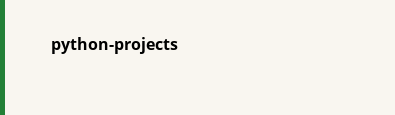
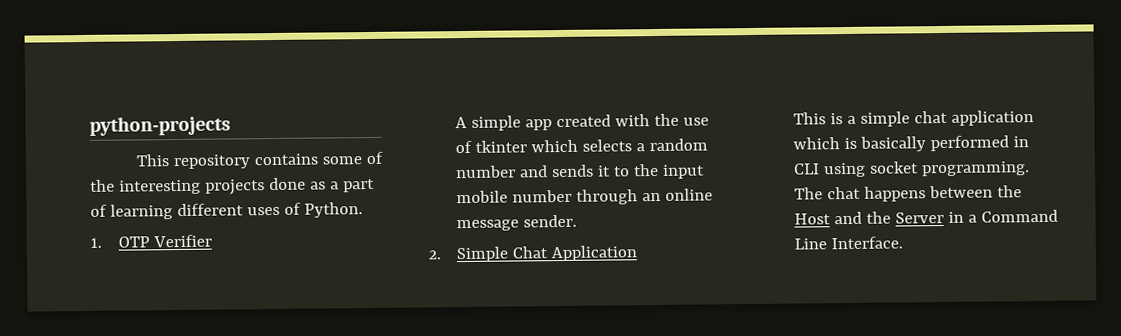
(178, 45) none -> [135,151,383,170] [90,177,375,195] [90,202,363,220] [90,234,212,248] [454,113,709,131] [454,138,708,154] [454,163,705,179] [455,188,713,205] [455,214,577,232] [428,245,637,263] [792,110,1034,127] [792,135,1029,152] [792,161,1030,178] [793,185,1022,202] [793,209,1058,225] [793,236,903,250] // This repository contains some of the interesting projects done as a part of learning different uses of Python. // 1. OTP Verifier // A simple app created with the use of tkinter which selects a random number and sends it to the input mobile number through an online message sender. // 2. Simple Chat Application // This is a simple chat application which is basically performed in CLI using socket programming. The chat happens between the Host and the Server in a Command Line Interface.

